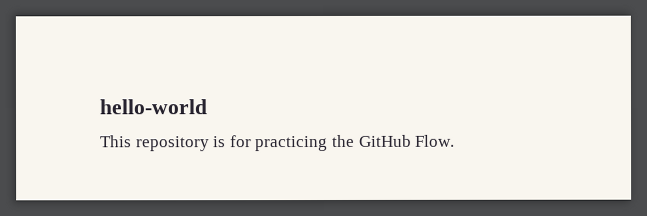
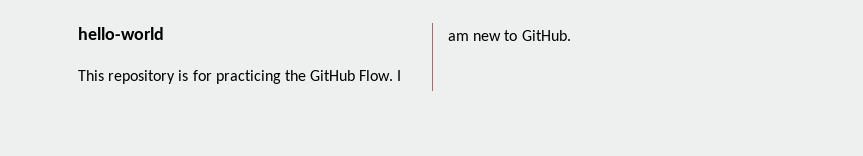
(456, 140) none -> [397,70,402,81] [448,30,571,41] I am new to GitHub.

